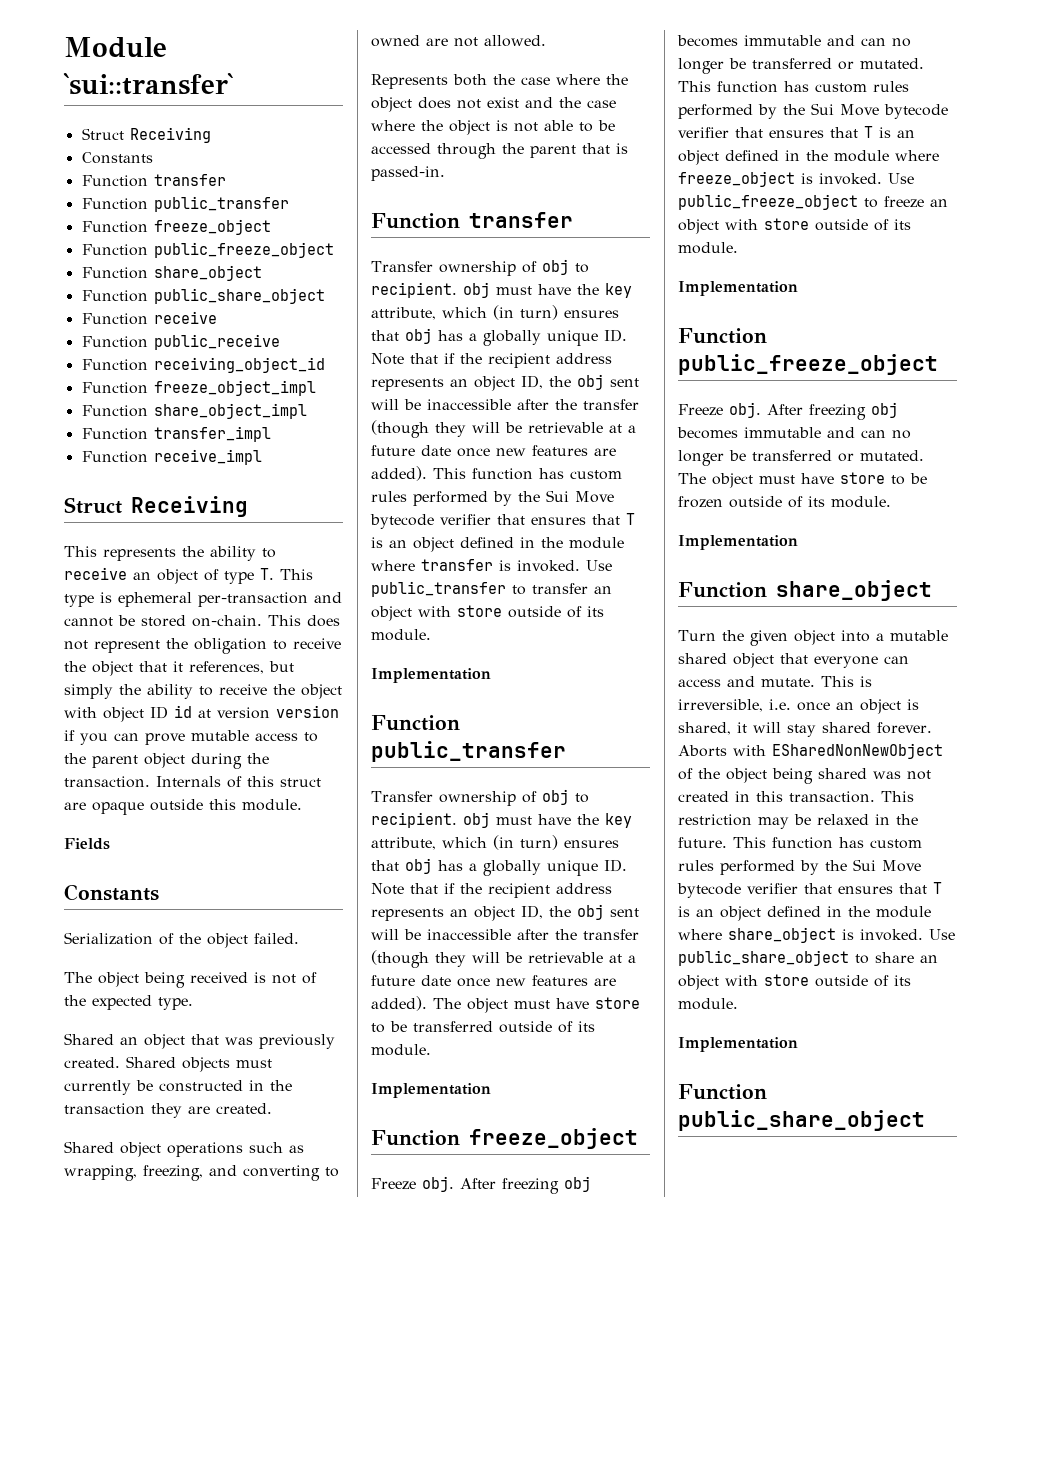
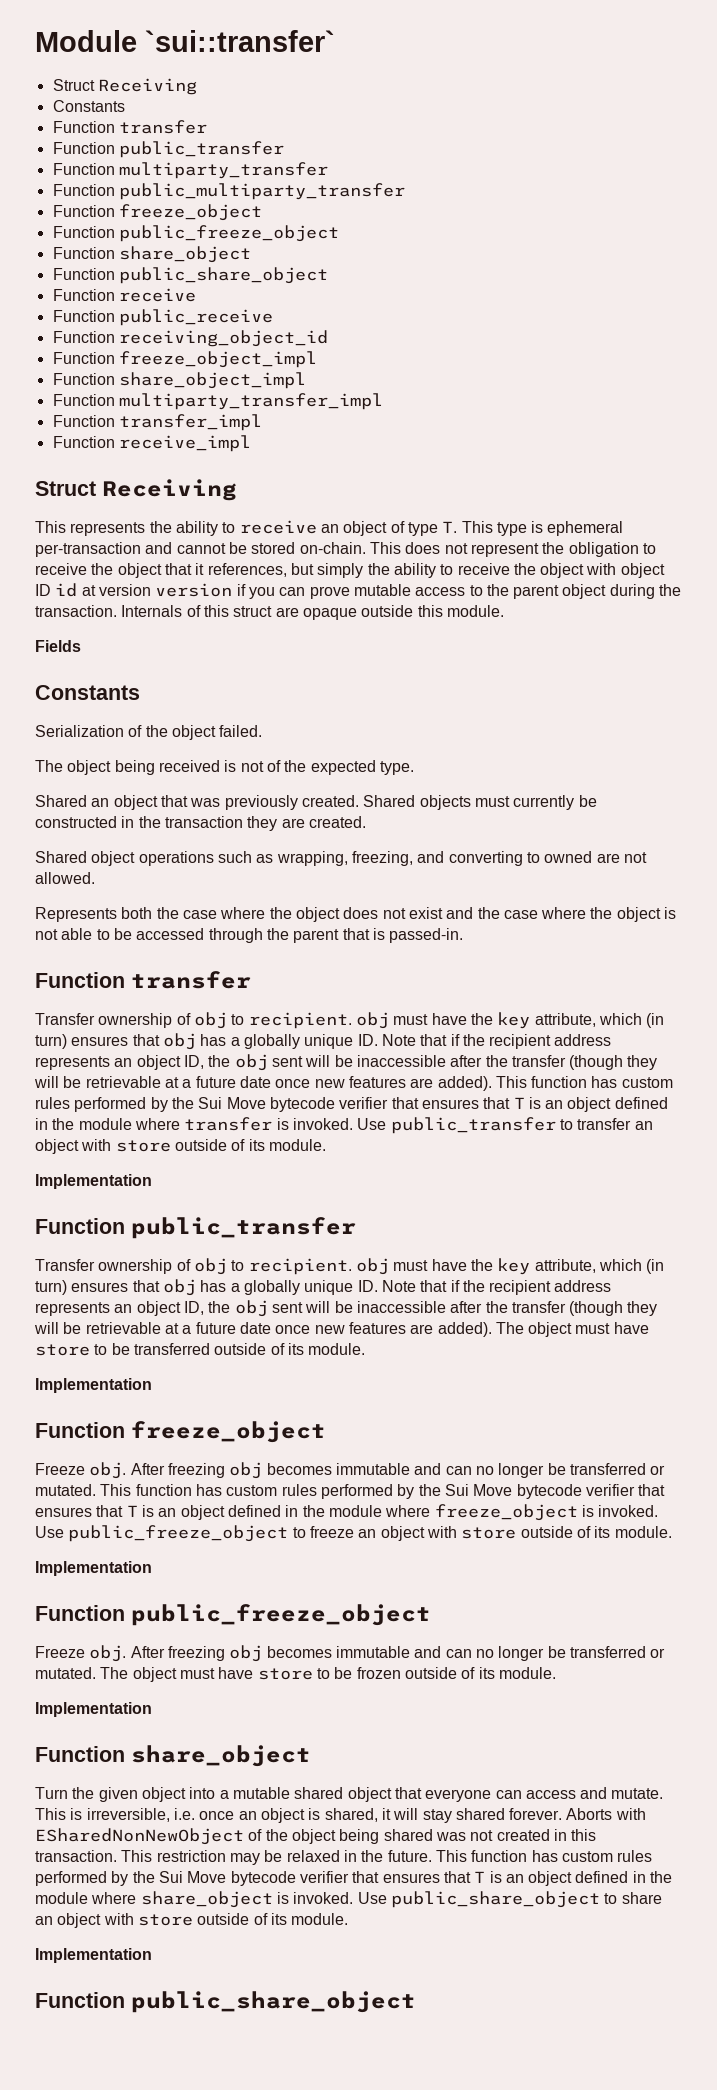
(289, 204) none -> [52,162,328,179] [52,183,405,200] // Function multiparty_transfer // Function public_multiparty_transfer
(307, 411) none -> [52,393,383,410] // Function multiparty_transfer_impl

